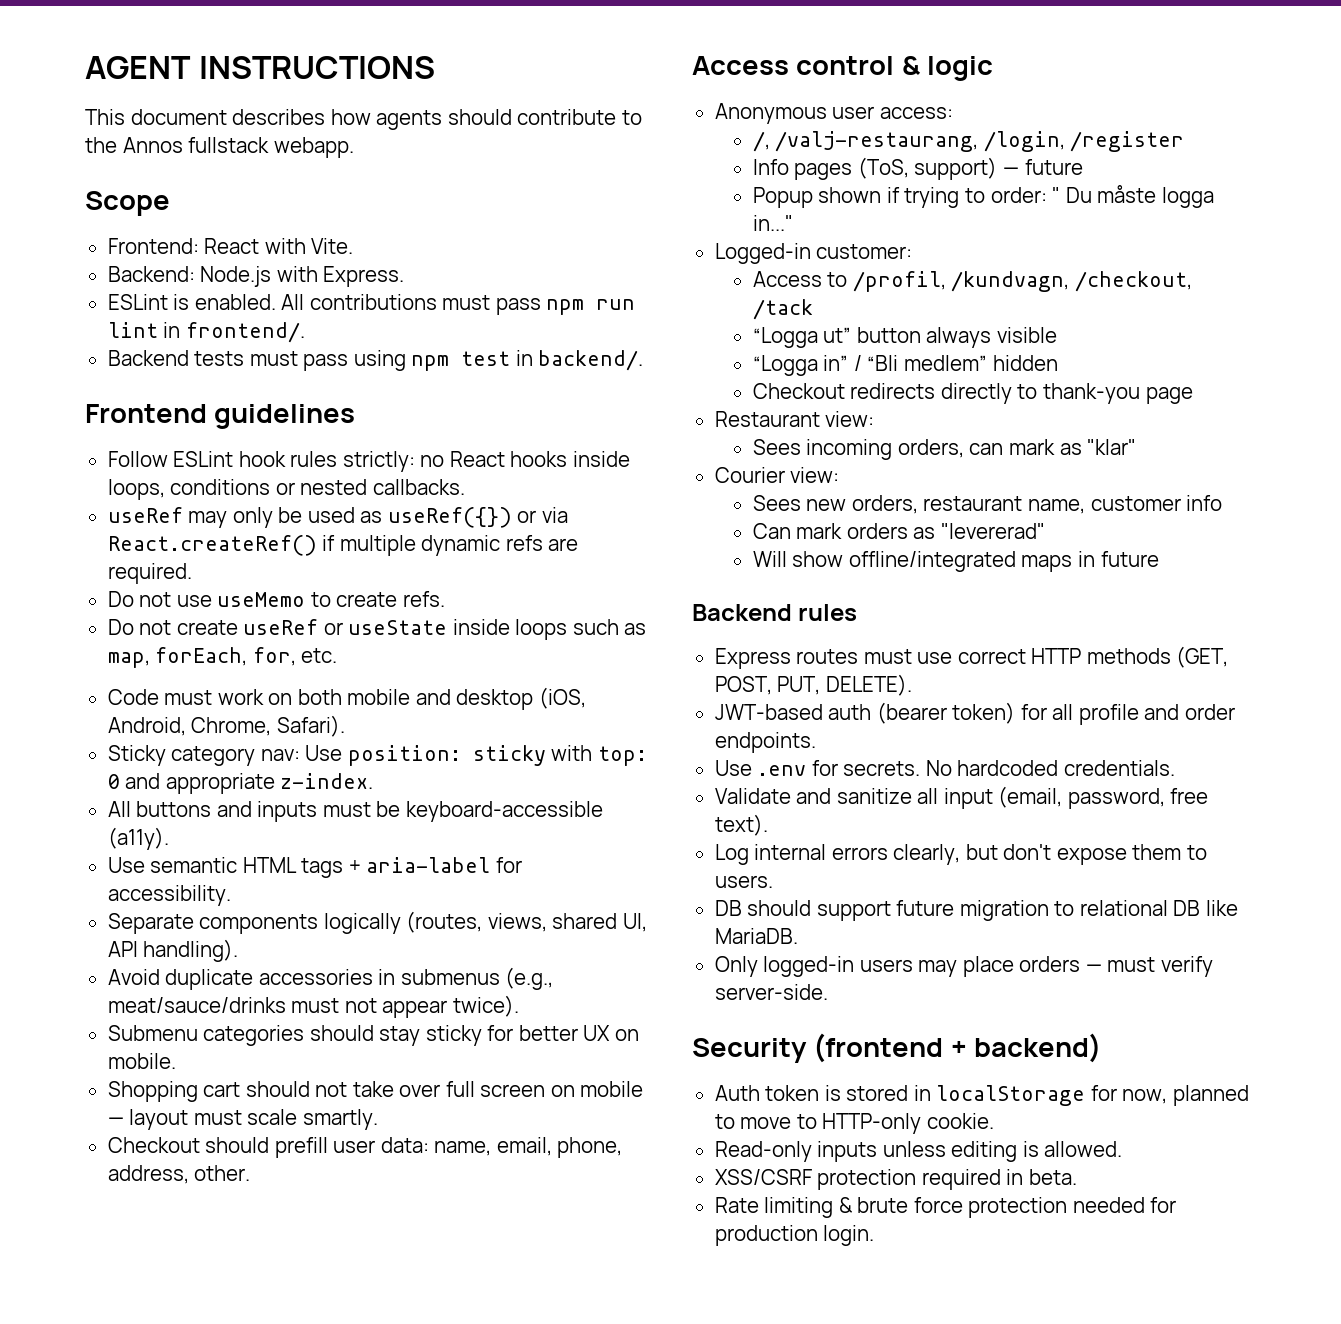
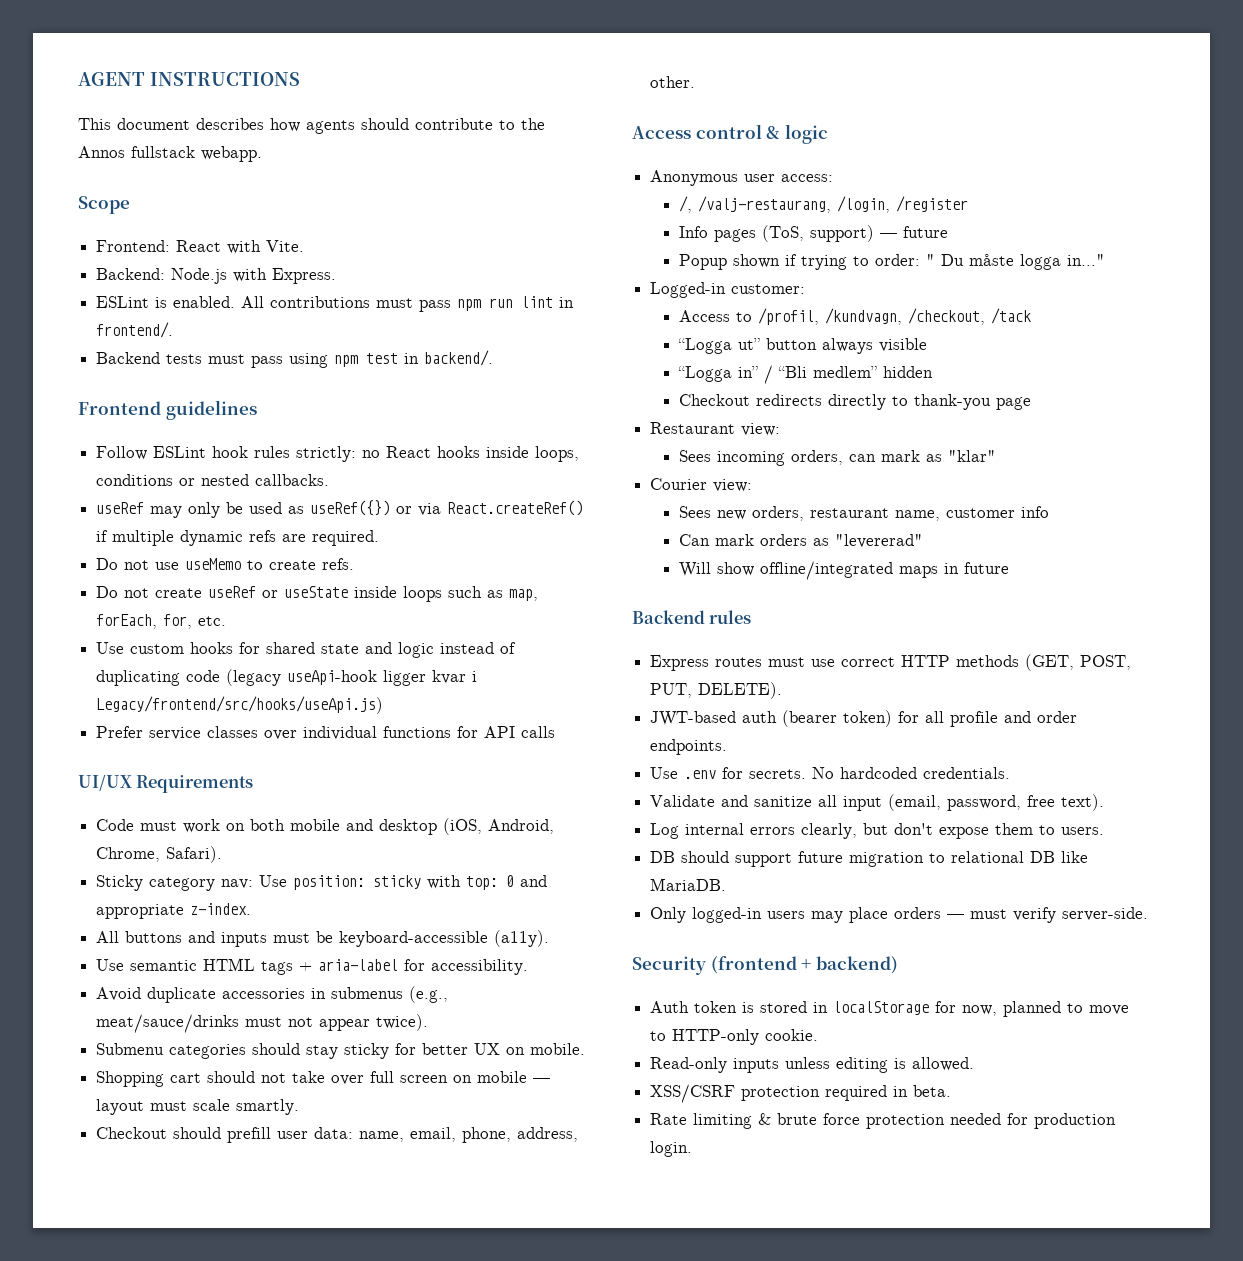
(338, 655) none -> [96,642,517,658] [96,669,478,686] [96,696,384,714] [96,726,556,740] [78,774,254,793] // Use custom hooks for shared state and logic instead of duplicating code (legacy useApi-hook ligger kvar i Legacy/frontend/src/hooks/useApi.js) // Prefer service classes over individual functions for API calls // UI/UX Requirements
[107,911,647,934] [107,939,239,962] // Separate components logically (routes, views, shared UI, API handling). -> (529, 967) none

